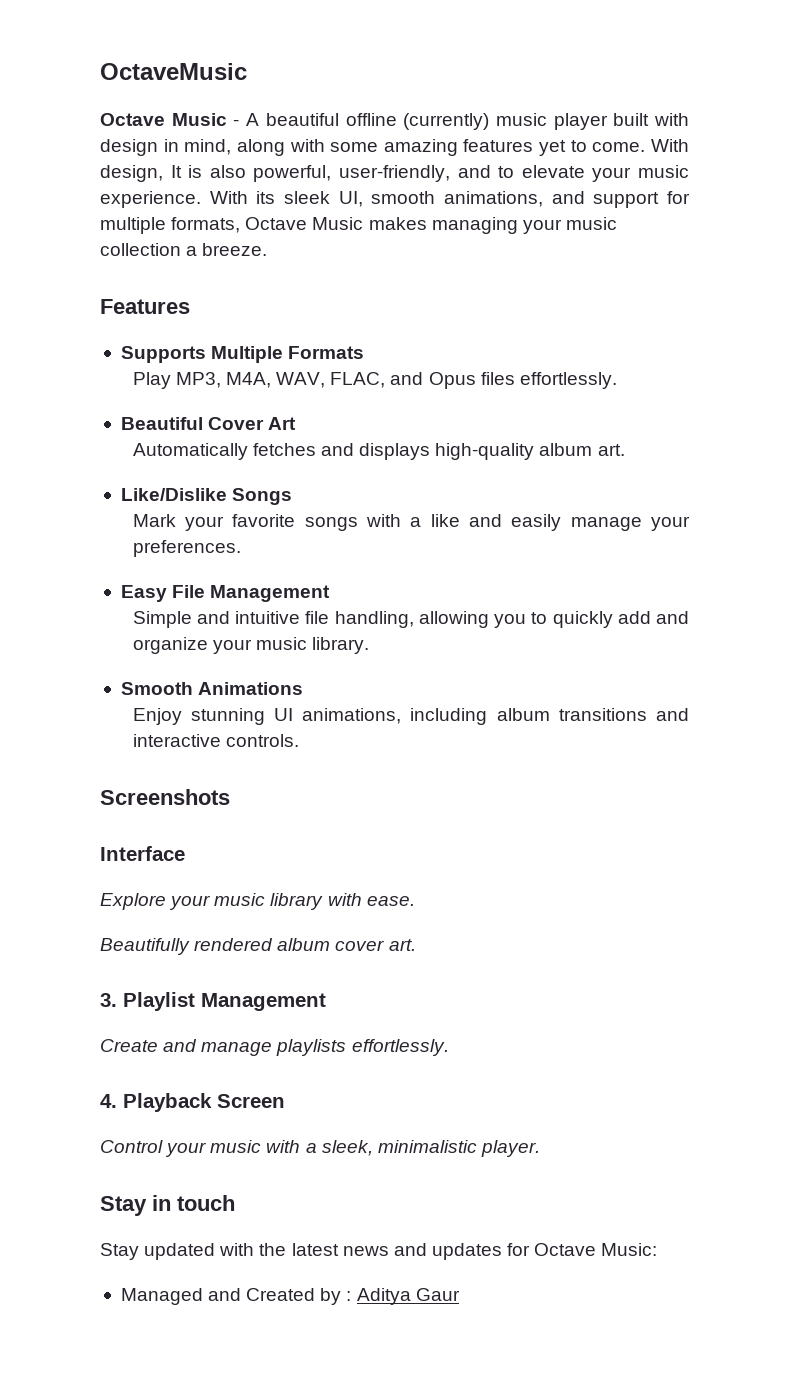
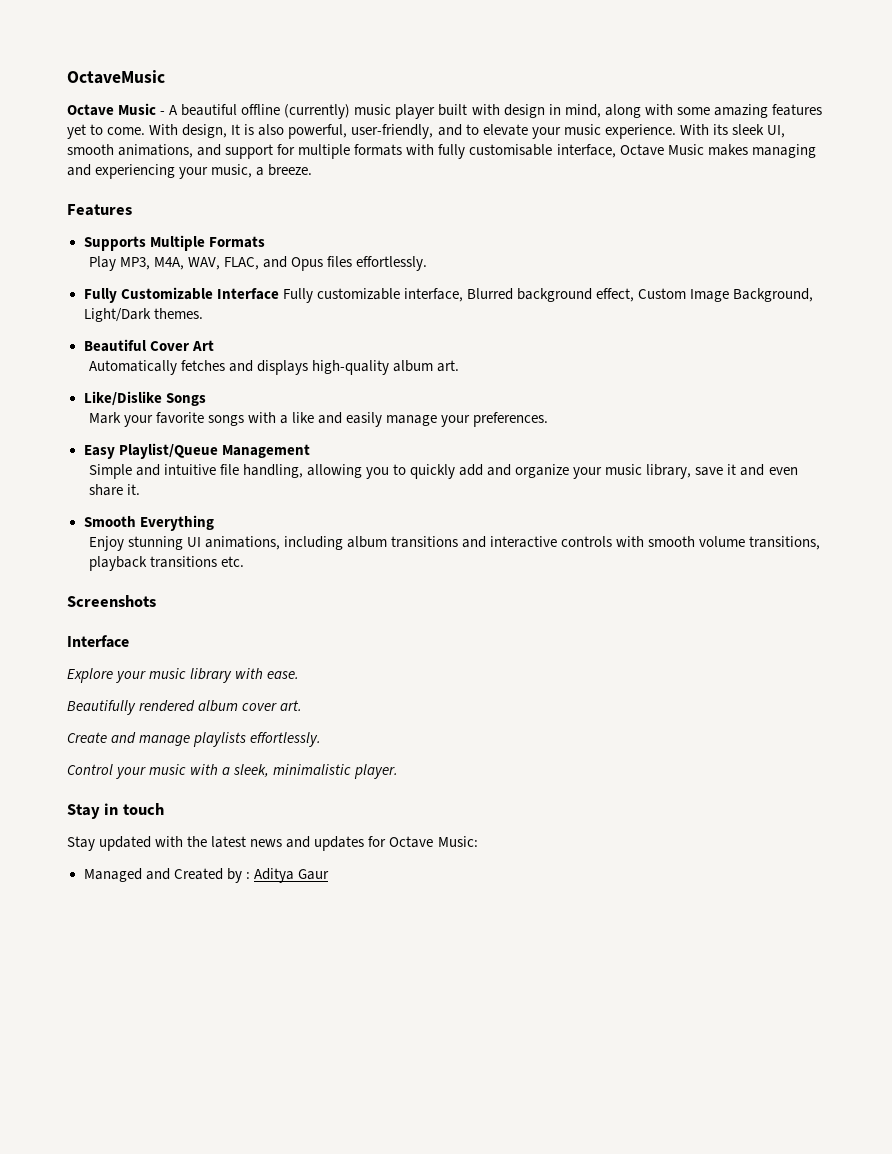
[171,217,617,234] [100,243,181,256] formats, Octave Music makes managing your music collection -> [354,144,816,159] [67,164,253,179] formats with fully customisable interface, Octave Music makes managing and experiencing your music,
(617, 380) none -> [83,287,814,303] [83,308,203,322] // Fully Customizable Interface Fully customizable interface, Blurred background effect, Custom Image Background, Light/Dark themes.
[172,585,206,598] File -> [118,443,218,459] Playlist/Queue
[312,637,370,654] library. -> [646,464,798,479] [88,484,140,496] library, save it and even share it.
[198,682,304,695] Animations -> [139,515,214,531] Everything
[225,734,299,747] controls. -> [561,536,821,550] [88,556,244,571] controls with smooth volume transitions, playback transitions etc.
[100,992,326,1011] // 3. Playlist Management -> (303, 705) none
[100,1093,285,1112] // 4. Playback Screen -> (322, 739) none

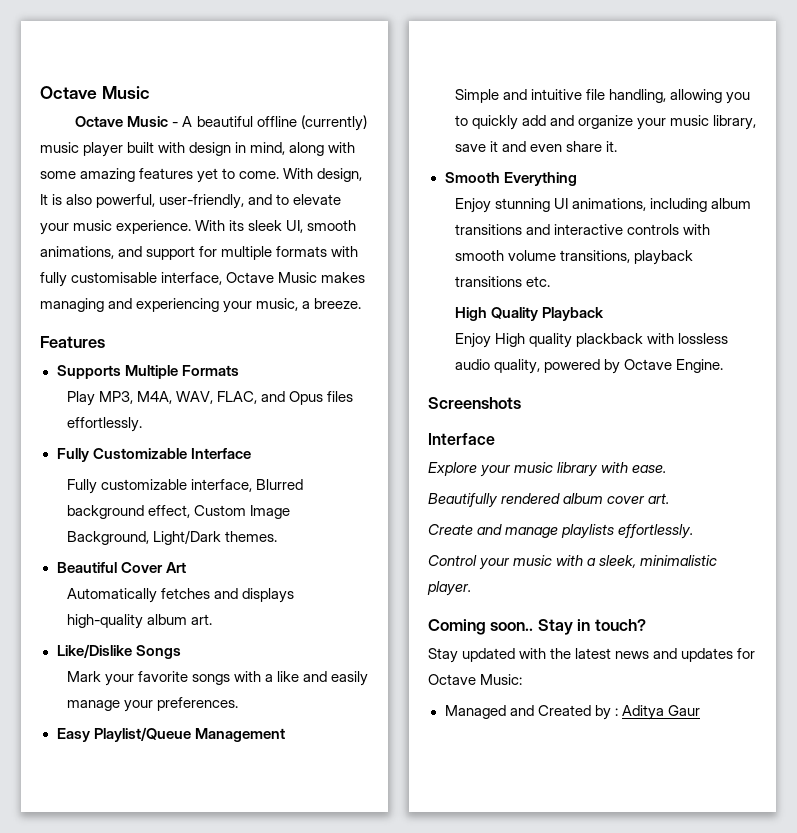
[67,70,165,84] OctaveMusic -> [40,86,150,99] Octave Music
(279, 294) none -> (251, 453) //
(244, 561) none -> [454,307,604,321] [454,333,728,348] [454,359,723,374] // High Quality Playback // Enjoy High quality plackback with lossless audio quality, powered by Octave Engine.
(399, 771) none -> [428,619,534,635] Coming soon..
[122,803,164,815] touch -> [594,619,646,631] touch?

